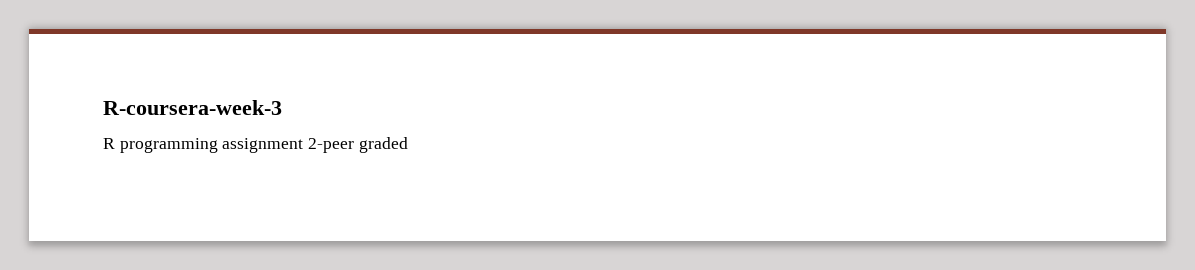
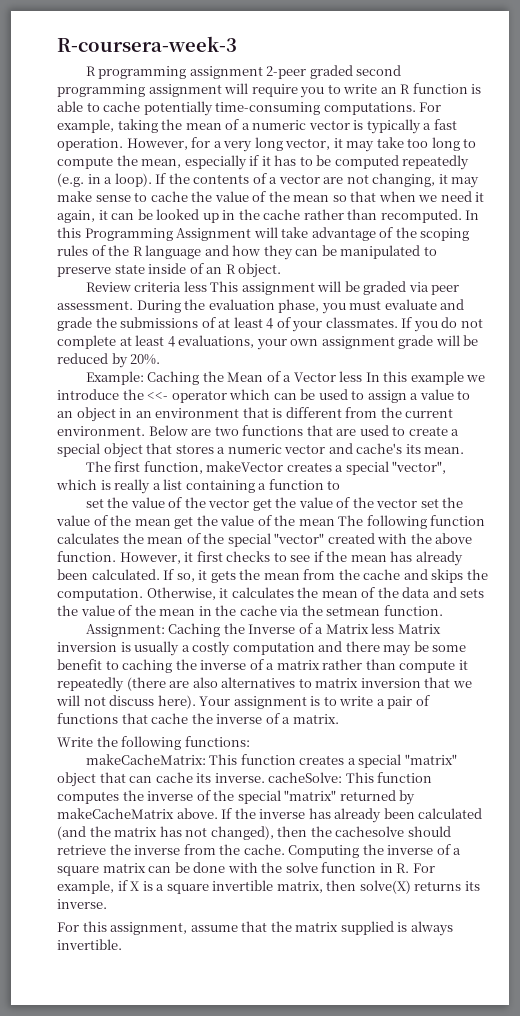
(408, 145) none -> [356,65,402,76] [57,83,482,98] [57,101,442,116] [57,119,457,134] [57,137,477,152] [57,155,470,170] [57,173,480,188] [57,191,485,202] [57,209,480,223] [57,227,470,241] [57,245,437,260] [57,263,282,278] [85,281,460,295] [57,299,465,314] [57,317,483,332] [57,335,479,350] [57,353,161,368] [85,371,486,385] [57,389,471,403] [57,407,454,422] [57,425,460,436] [57,443,465,458] [85,461,447,475] [56,479,341,494] [85,497,464,511] [56,515,486,529] [57,533,473,547] [57,551,463,566] [57,569,488,583] [57,587,485,601] [57,605,443,616] [85,623,441,637] [57,641,467,656] [57,659,468,673] [57,677,472,692] [56,695,430,709] [57,713,339,724] [57,736,250,750] [85,754,457,768] [57,772,433,787] [57,790,416,805] [57,808,483,823] [57,826,451,840] [57,844,462,858] [57,862,435,876] [57,880,480,894] [57,899,107,909] [57,921,453,936] [57,939,122,950] second programming assignment will require you to write an R function is able to cache potentially time-consuming computations. For example, taking the mean of a numeric vector is typically a fast operation. However, for a very long vector, it may take too long to compute the mean, especially if it has to be computed repeatedly (e.g. in a loop). If the contents of a vector are not changing, it may make sense to cache the value of the mean so that when we need it again, it can be looked up in the cache rather than recomputed. In this Programming Assignment will take advantage of the scoping rules of the R language and how they can be manipulated to preserve state inside of an R object. // Review criteria less This assignment will be graded via peer assessment. During the evaluation phase, you must evaluate and grade the submissions of at least 4 of your classmates. If you do not complete at least 4 evaluations, your own assignment grade will be reduced by 20%. // Example: Caching the Mean of a Vector less In this example we introduce the <<- operator which can be used to assign a value to an object in an environment that is different from the current environment. Below are two functions that are used to create a special object that stores a numeric vector and cache's its mean. // The first function, makeVector creates a special "vector", which is really a list containing a function to // set the value of the vector get the value of the vector set the value of the mean get the value of the mean The following function calculates the mean of the special "vector" created with the above function. However, it first checks to see if the mean has already been calculated. If so, it gets the mean from the cache and skips the computation. Otherwise, it calculates the mean of the data and sets the value of the mean in the cache via the setmean function. // Assignment: Caching the Inverse of a Matrix less Matrix inversion is usually a costly computation and there may be some benefit to caching the inverse of a matrix rather than compute it repeatedly (there are also alternatives to matrix inversion that we will not discuss here). Your assignment is to write a pair of functions that cache the inverse of a matrix. // Write the following functions: // makeCacheMatrix: This function creates a special "matrix" object that can cache its inverse. cacheSolve: This function computes the inverse of the special "matrix" returned by makeCacheMatrix above. If the inverse has already been calculated (and the matrix has not changed), then the cachesolve should retrieve the inverse from the cache. Computing the inverse of a square matrix can be done with the solve function in R. For example, if X is a square invertible matrix, then solve(X) returns its inverse. // For this assignment, assume that the matrix supplied is always invertible.

